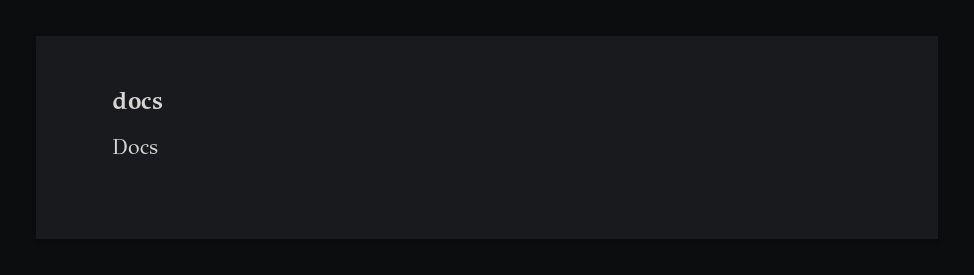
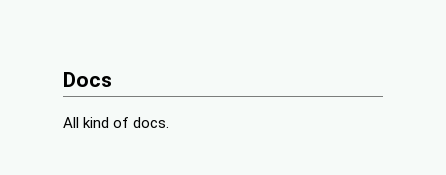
[112,92,163,110] [112,138,158,155] docs // Docs -> [63,72,112,87] [63,117,170,128] Docs // All kind of docs.

